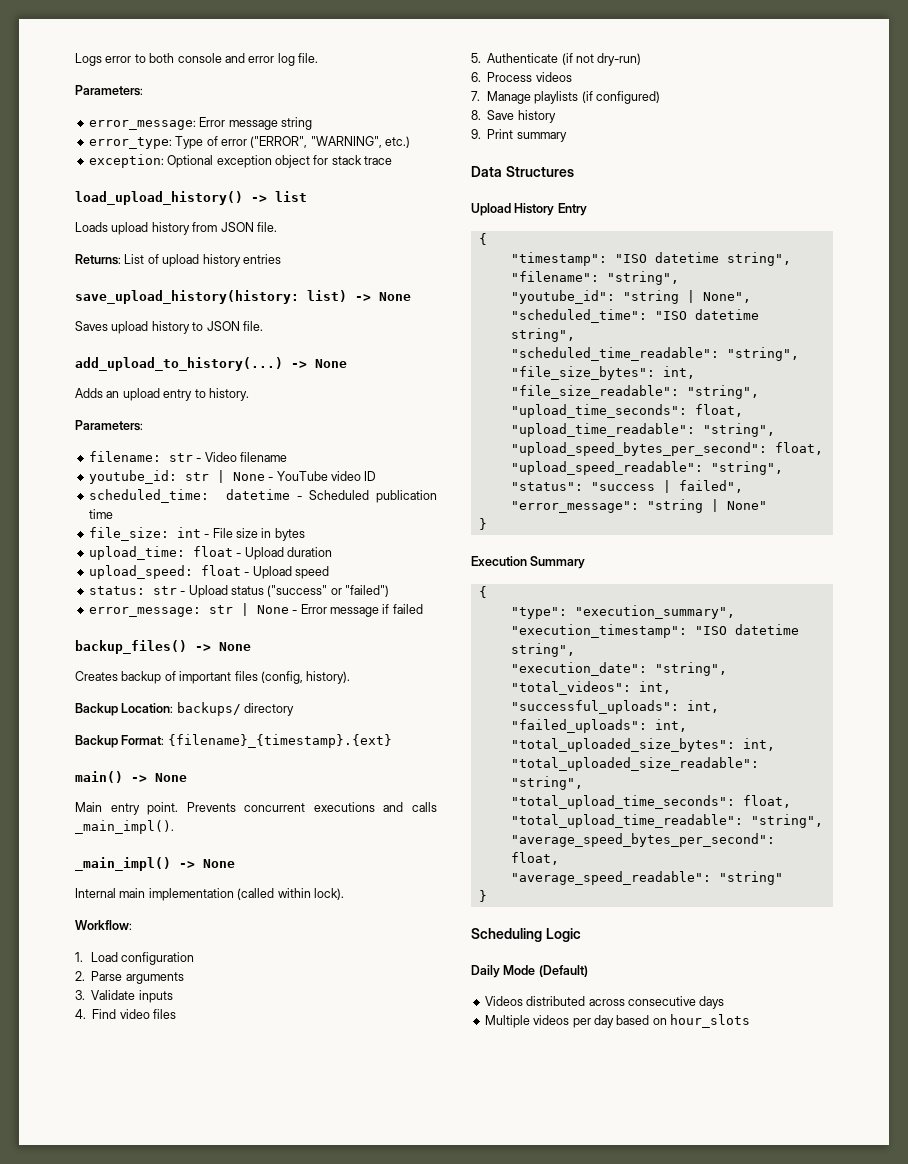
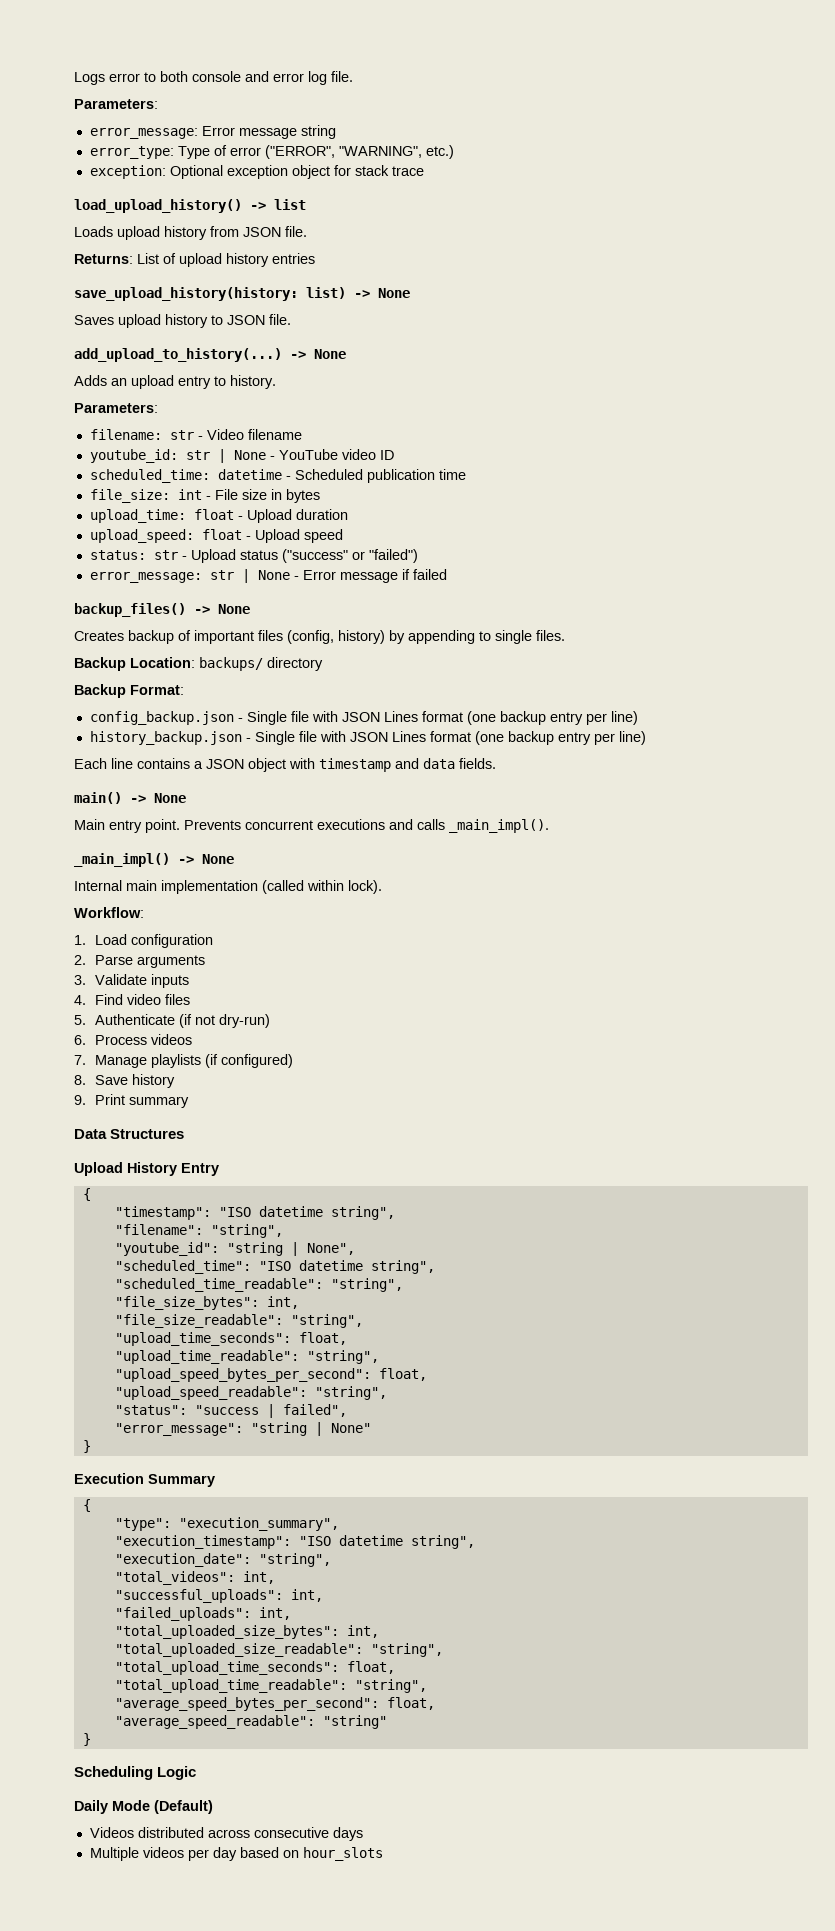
[306,671,351,684] history). -> [338,630,565,644] history) by appending to single files.
[167,734,392,748] {filename}_{timestamp}.{ext} -> [89,711,638,725] [89,731,646,745] [74,758,496,772] // config_backup.json - Single file with JSON Lines format (one backup entry per line) // history_backup.json - Single file with JSON Lines format (one backup entry per line) // Each line contains a JSON object with timestamp and data fields.

